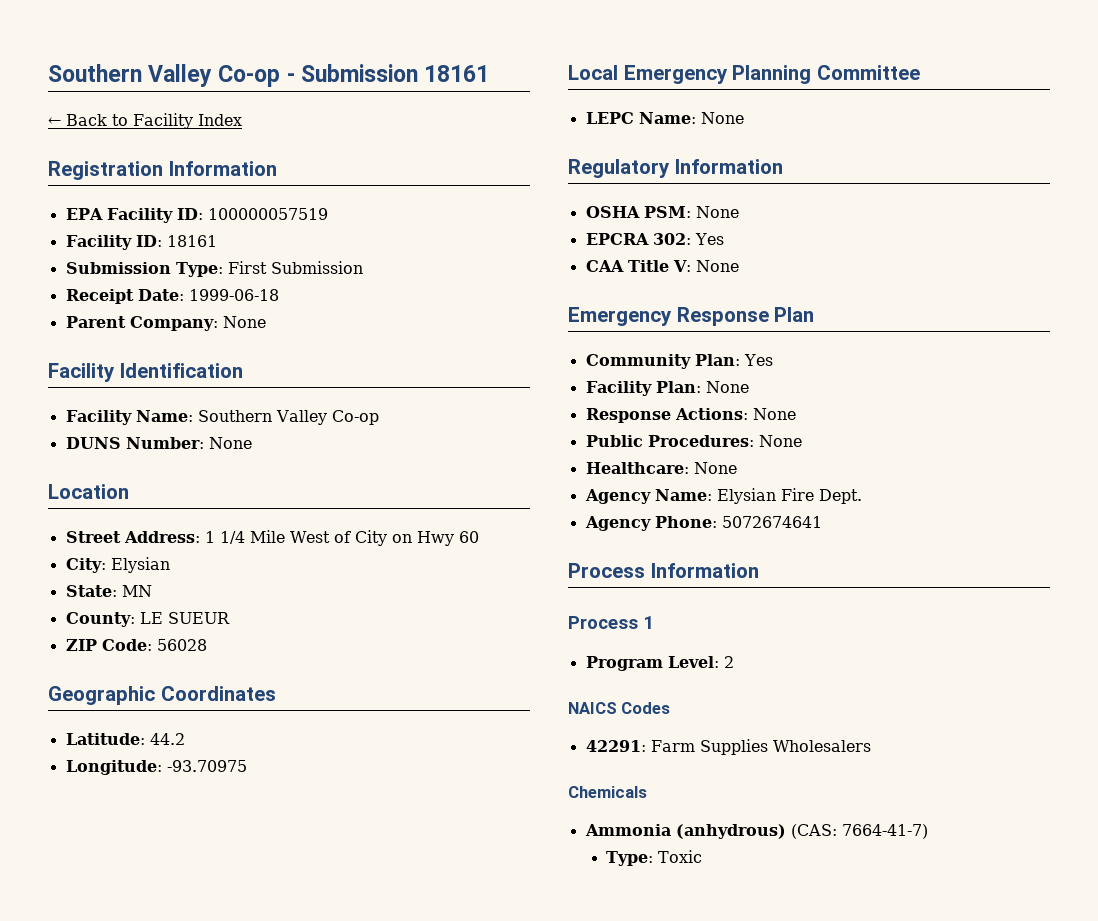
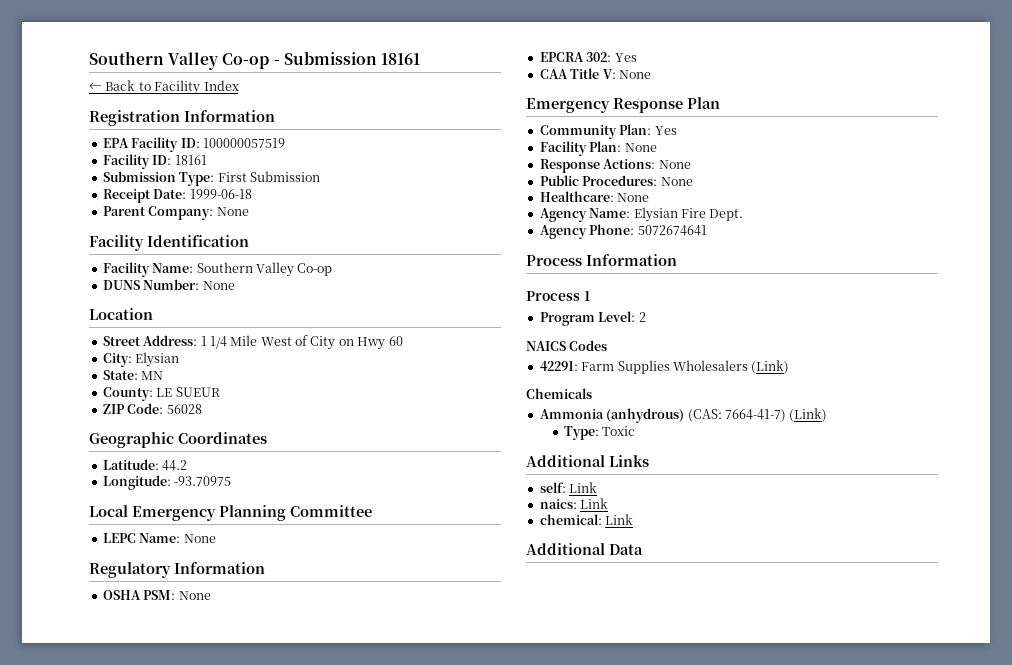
(871, 746) none -> [751,360,790,374] (Link)
(928, 831) none -> [789,408,828,422] (Link)
(703, 856) none -> [526,455,649,467] [539,482,598,493] [539,498,609,509] [539,514,634,525] [526,543,643,555] // Additional Links // self: Link // naics: Link // chemical: Link // Additional Data

